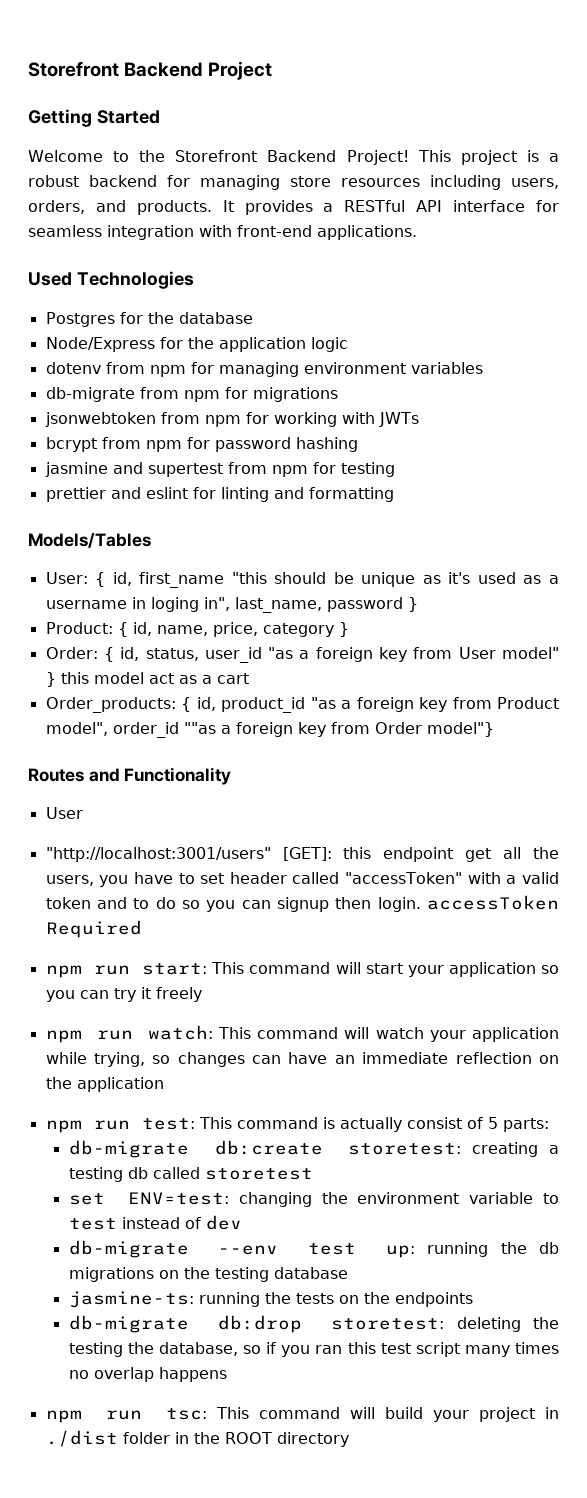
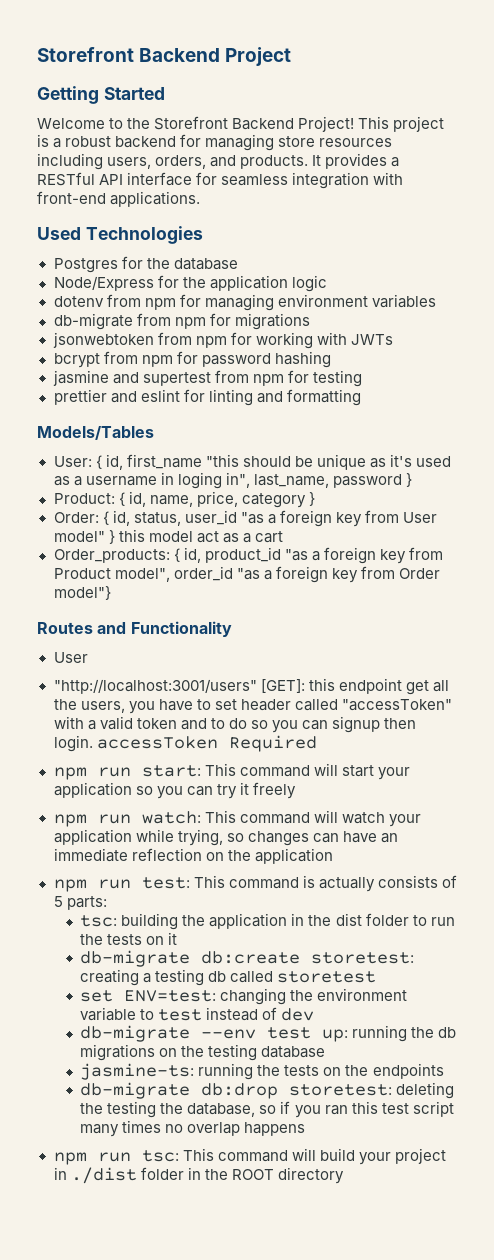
[183,722,216,734] ""as -> [236,568,260,580] "as
[406,1117,462,1129] consist -> [377,875,438,888] consists
(549, 1125) none -> [80,913,455,930] [80,932,178,945] // tsc: building the application in the dist folder to run the tests on it

